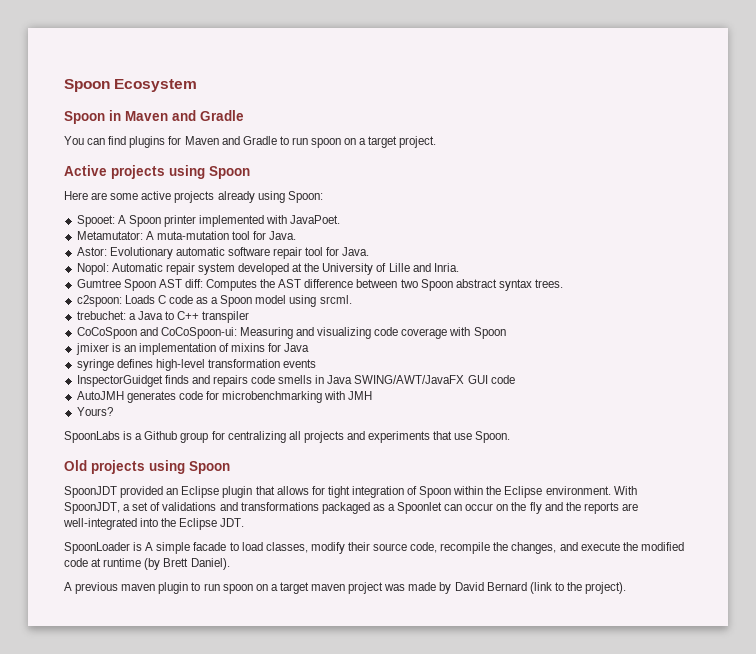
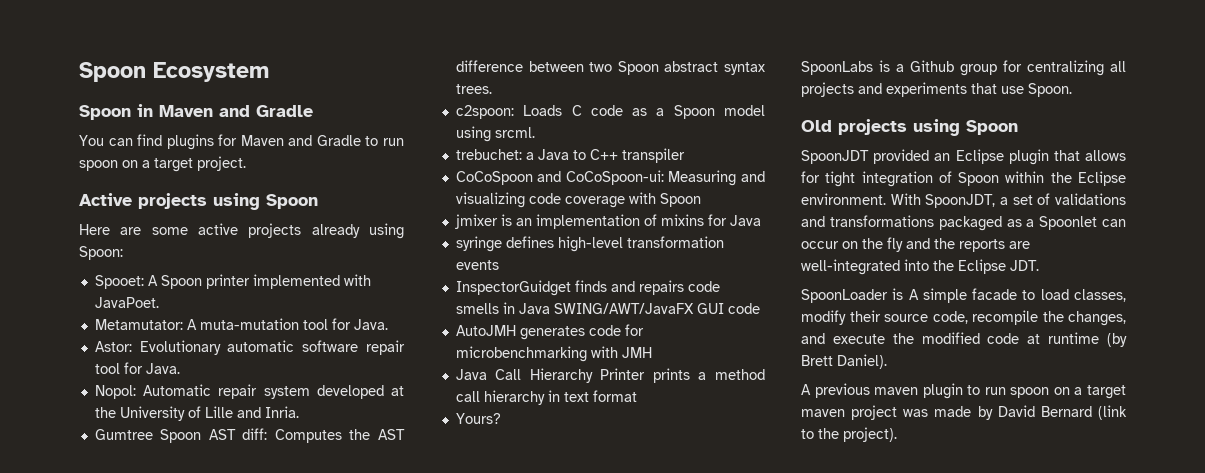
(373, 395) none -> [455,368,765,383] [455,390,637,405] // Java Call Hierarchy Printer prints a method call hierarchy in text format

